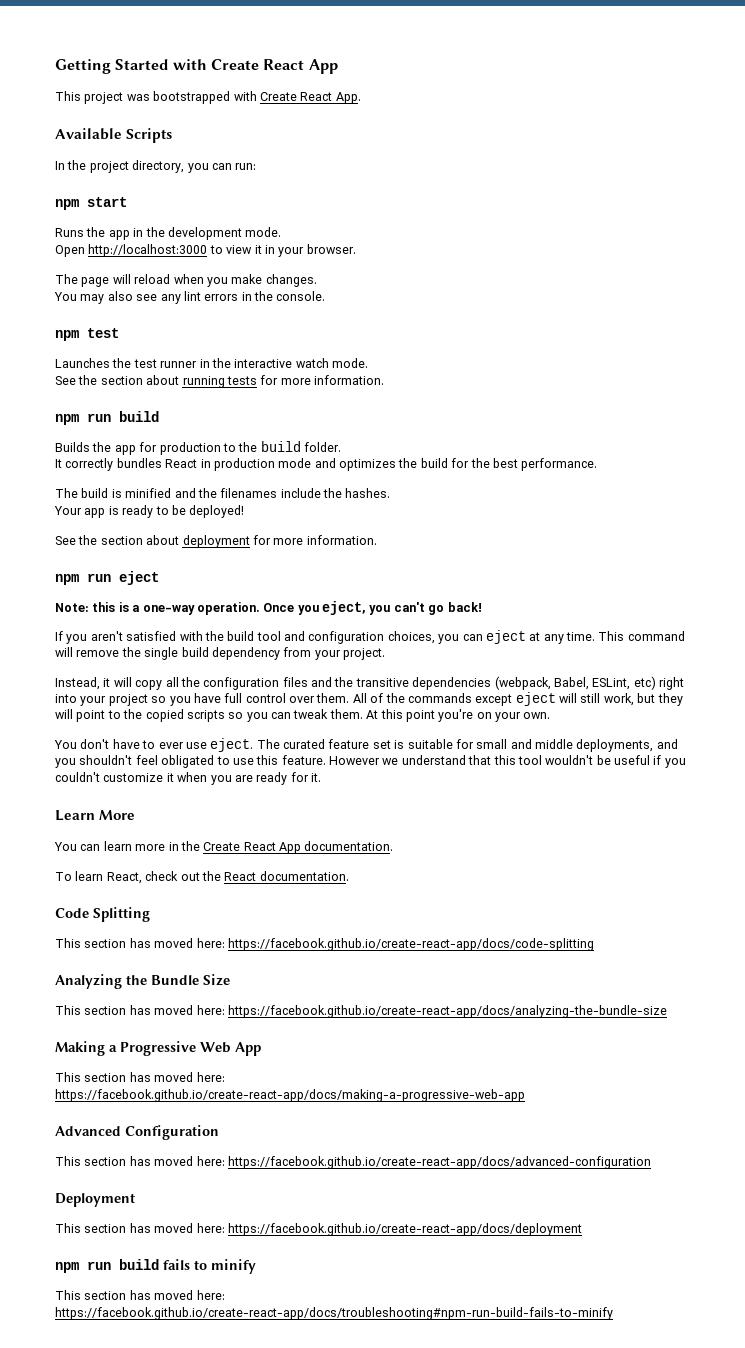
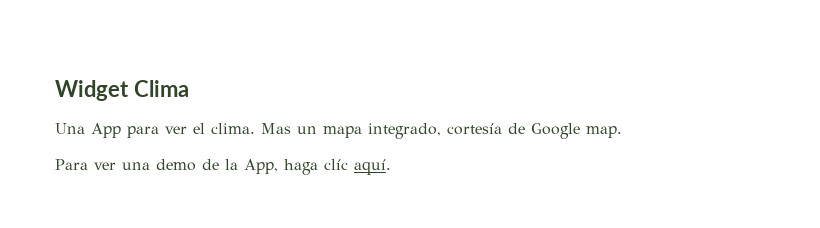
[55,59,338,74] [55,91,361,104] [55,128,173,143] [55,160,257,173] [55,197,127,210] [55,227,282,240] [55,244,356,257] [55,274,317,287] [54,291,326,304] [55,328,119,341] [55,358,368,368] [55,375,384,388] [55,411,159,425] [55,441,341,455] [55,458,598,471] [55,488,391,498] [54,505,245,518] [55,535,377,548] [55,571,159,585] [55,601,482,615] [55,630,685,644] [55,647,385,660] [55,676,684,690] [55,692,683,706] [55,709,551,722] [54,738,678,752] [55,755,686,768] [55,772,321,785] [55,810,136,821] [54,841,394,854] [55,871,349,884] [55,907,150,922] [55,938,594,951] [55,974,230,989] [55,1005,667,1018] [55,1041,261,1056] [55,1072,225,1082] [55,1089,525,1102] [55,1125,219,1140] [55,1156,651,1169] [55,1193,135,1207] [55,1223,582,1236] [55,1259,256,1274] [55,1290,225,1300] [55,1307,613,1320] Getting Started with Create React App // This project was bootstrapped with Create React App. // Available Scripts // In the project directory, you can run: // npm start // Runs the app in the development mode. // Open http://localhost:3000 to view it in your browser. // The page will reload when you make changes. // You may also see any lint errors in the console. // npm test // Launches the test runner in the interactive watch mode. // See the section about running tests for more information. // npm run build // Builds the app for production to the build folder. // It correctly bundles React in production mode and optimizes the build for the best performance. // The build is minified and the filenames include the hashes. // Your app is ready to be deployed! // See the section about deployment for more information. // npm run eject // Note: this is a one-way operation. Once you eject, you can't go back! // If you aren't satisfied with the build tool and configuration choices, you can eject at any time. This command will remove the single build dependency from your project. // Instead, it will copy all the configuration files and the transitive dependencies (webpack, Babel, ESLint, etc) right into your project so you have full control over them. All of the commands except eject will still work, but they will point to the copied scripts so you can tweak them. At this point you're on your own. // You don't have to ever use eject. The curated feature set is suitable for small and middle deployments, and you shouldn't feel obligated to use this feature. However we understand that this tool wouldn't be useful if you couldn't customize it when you are ready for it. // Learn More // You can learn more in the Create React App documentation. // To learn React, check out the React documentation. // Code Splitting // This section has moved here: https://facebook.github.io/create-react-app/docs/code-splitting // Analyzing the Bundle Size // This section has moved here: https://facebook.github.io/create-react-app/docs/analyzing-the-bundle-size // Making a Progressive Web App // This section has moved here: https://facebook.github.io/create-react-app/docs/making-a-progressive-web-app // Advanced Configuration // This section has moved here: https://facebook.github.io/create-react-app/docs/advanced-configuration // Deployment // This section has moved here: https://facebook.github.io/create-react-app/docs/deployment // npm run build fails to minify // This section has moved here: https://facebook.github.io/create-react-app/docs/troubleshooting#npm-run-build-fails-to-minify -> [55,80,189,101] [55,123,622,139] [55,159,391,175] Widget Clima // Una App para ver el clima. Mas un mapa integrado, cortesía de Google map. // Para ver una demo de la App, haga clíc aquí.

